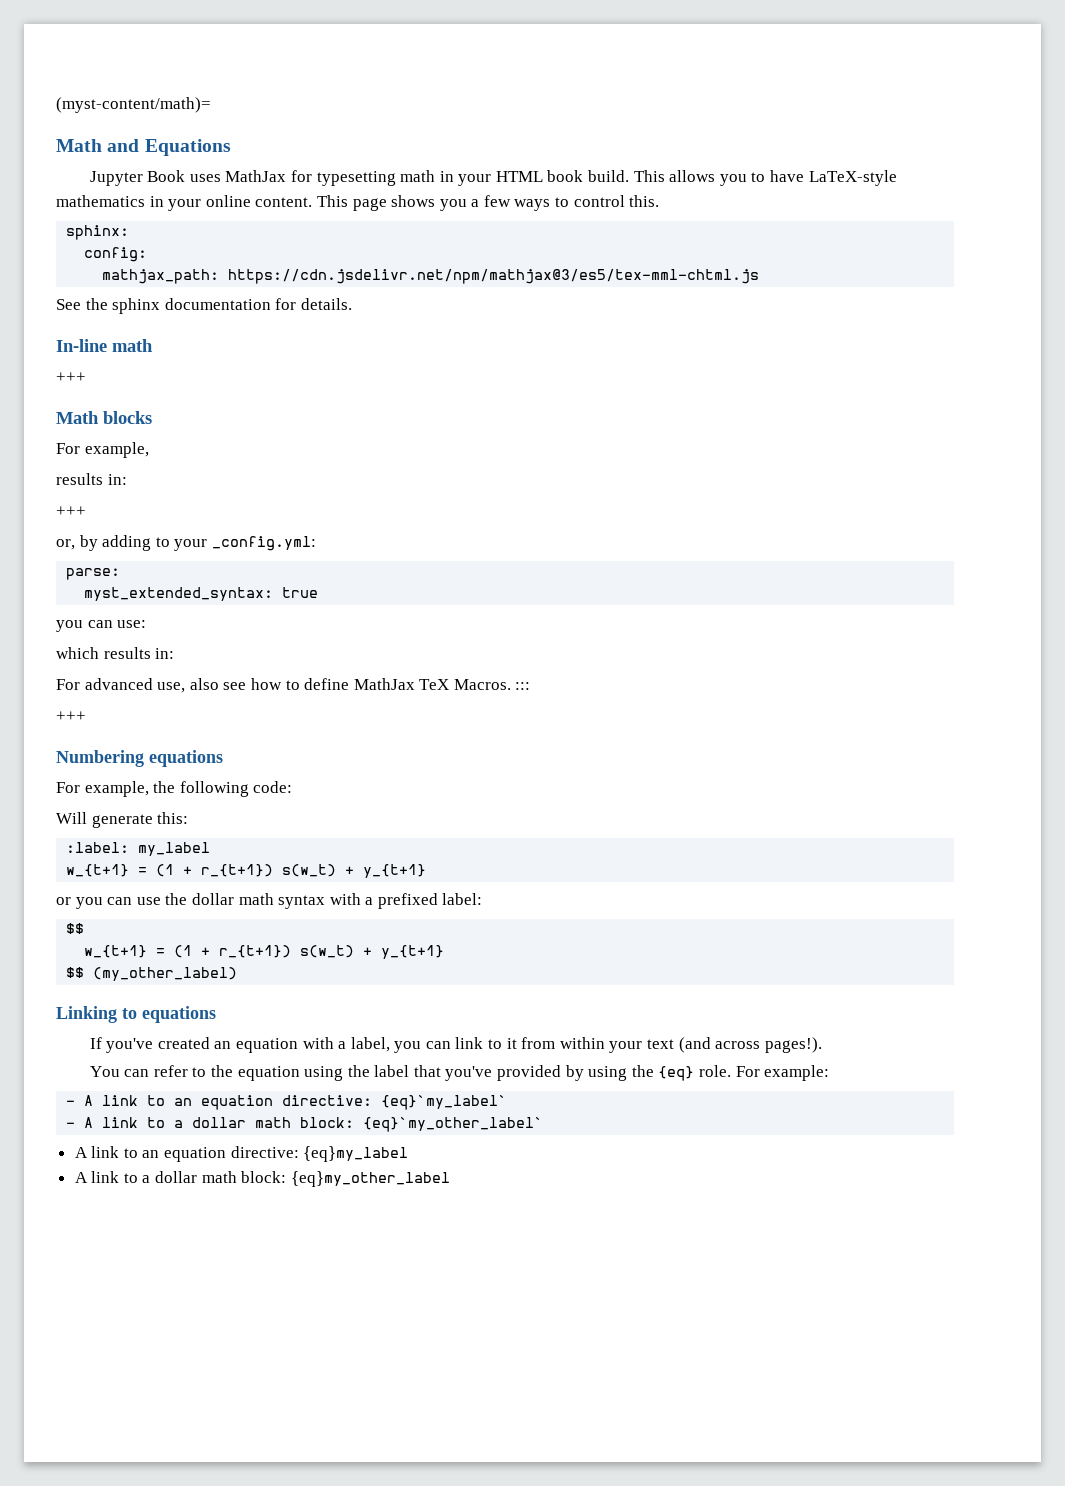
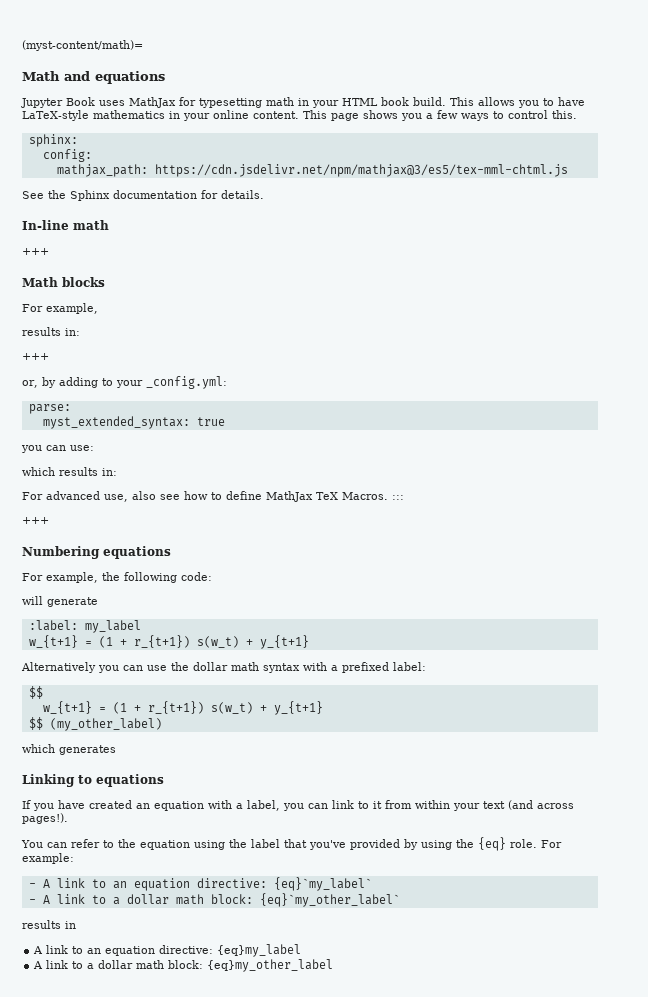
[144,139,231,156] Equations -> [95,71,165,84] equations
[112,298,161,314] sphinx -> [70,190,110,201] Sphinx
[56,812,87,824] Will -> [22,596,43,605] will
[157,812,189,824] this: -> (98, 602) none
[56,897,71,905] or -> [21,662,96,673] Alternatively
(238, 974) none -> [22,744,116,755] // which generates
[106,1038,154,1053] you've -> [33,800,85,811] you have
(544, 1124) none -> [22,920,76,929] // results in

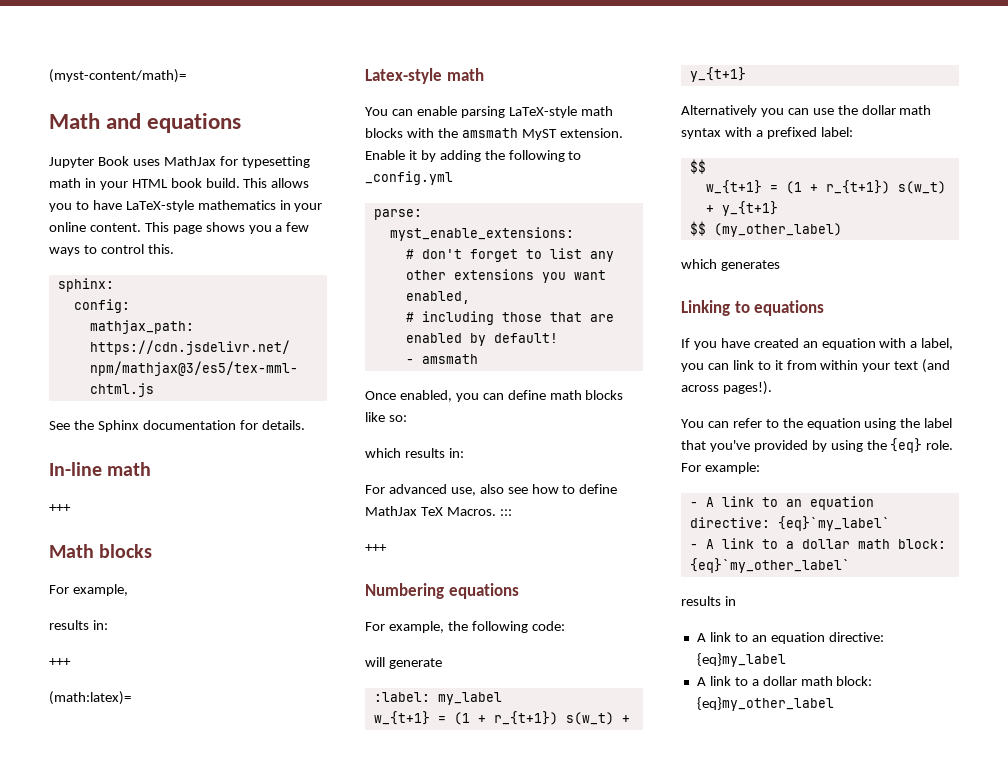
[22,376,227,389] [28,404,71,414] [42,416,225,429] [21,445,94,453] or, by adding to your _config.yml: // parse: // myst_extended_syntax: true // you can use: -> [49,691,131,705] [365,68,484,84] [365,106,613,118] [365,128,623,140] [365,150,582,162] [365,171,453,185] [373,209,422,220] [389,227,574,241] [405,248,614,262] [405,269,606,283] [405,291,470,304] [405,311,614,325] [405,333,558,346] [405,354,478,364] [365,390,624,402] [365,412,407,422] (math:latex)= // Latex-style math // You can enable parsing LaTeX-style math blocks with the amsmath MyST extension. Enable it by adding the following to _config.yml // parse: // myst_enable_extensions: // # don't forget to list any other extensions you want enabled, // # including those that are enabled by default! // - amsmath // Once enabled, you can define math blocks like so:

